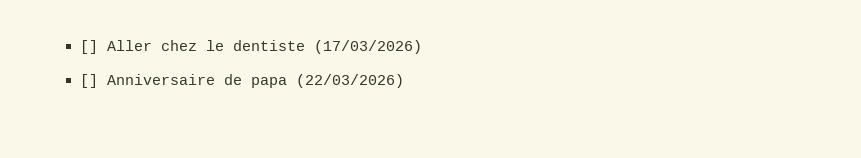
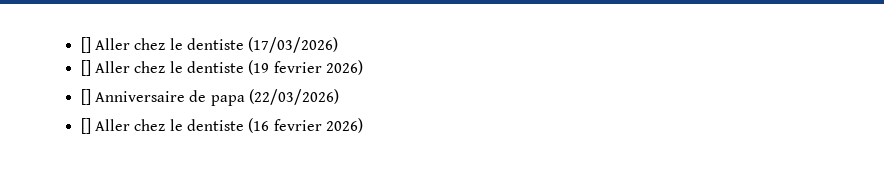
(422, 47) none -> [80,60,363,76] // [] Aller chez le dentiste (19 fevrier 2026)
(404, 81) none -> [80,118,363,134] // [] Aller chez le dentiste (16 fevrier 2026)

